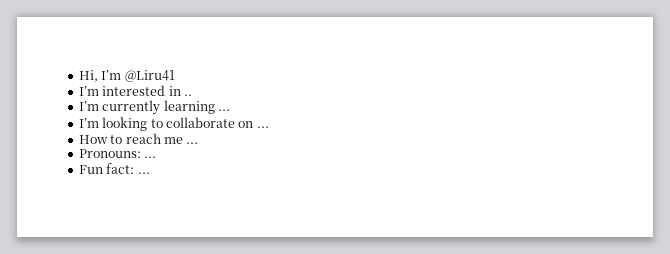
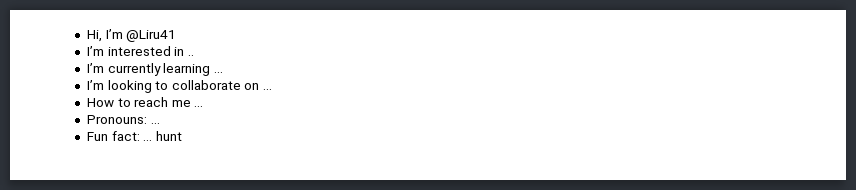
(150, 173) none -> [155,131,182,141] hunt

